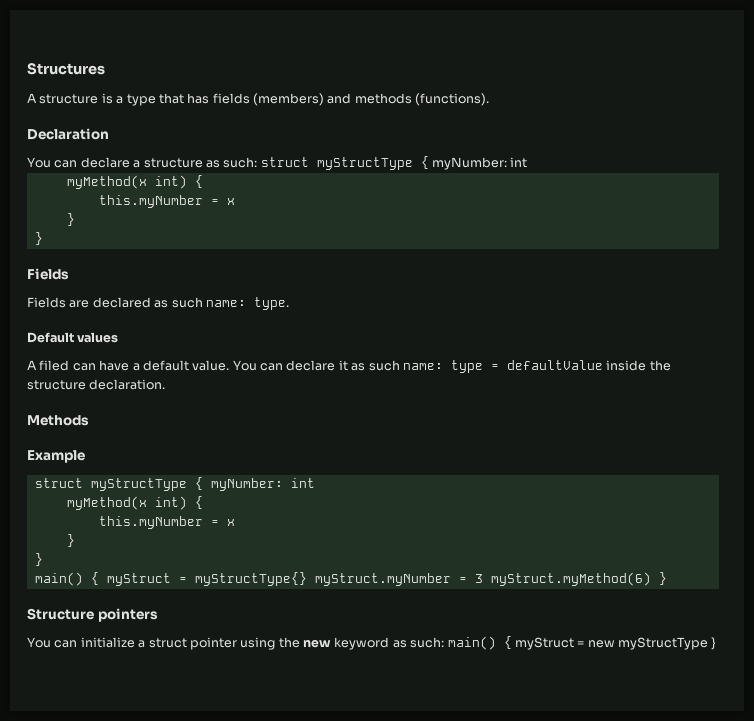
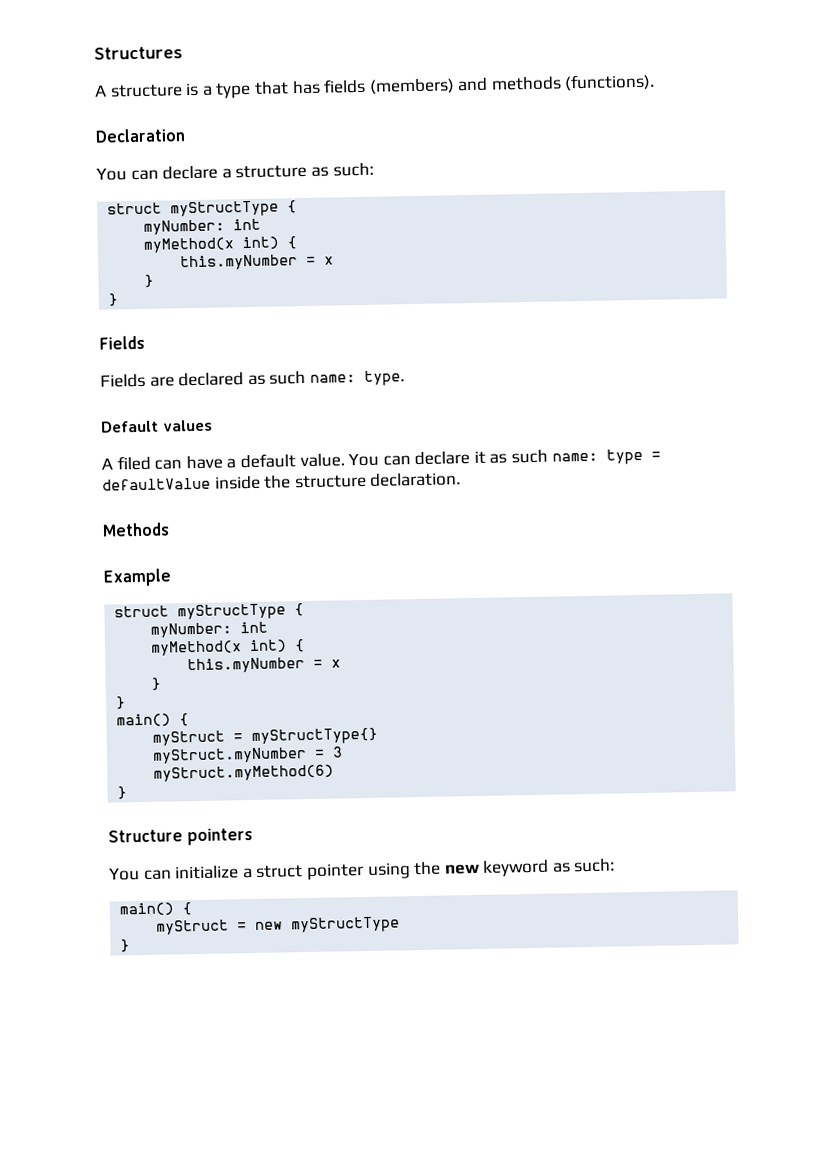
[260,156,429,170] struct myStructType { -> [107,200,298,218] // struct myStructType { //
(203, 483) none -> (305, 610) //
(99, 578) none -> (190, 720) //
(307, 579) none -> (379, 736) //
(483, 578) none -> (344, 752) //
(651, 579) none -> (335, 773) //
[447,636,512,650] main() { -> [119,902,193,917] // main() { //
(708, 643) none -> (401, 925) //

